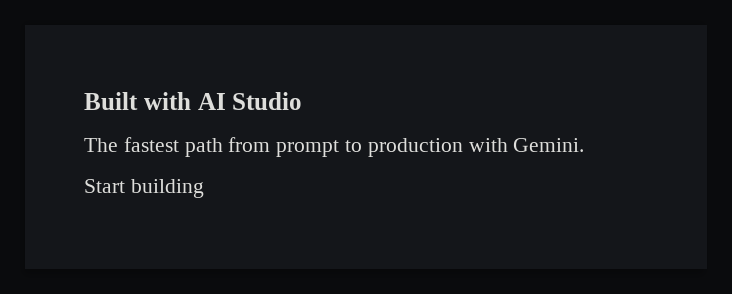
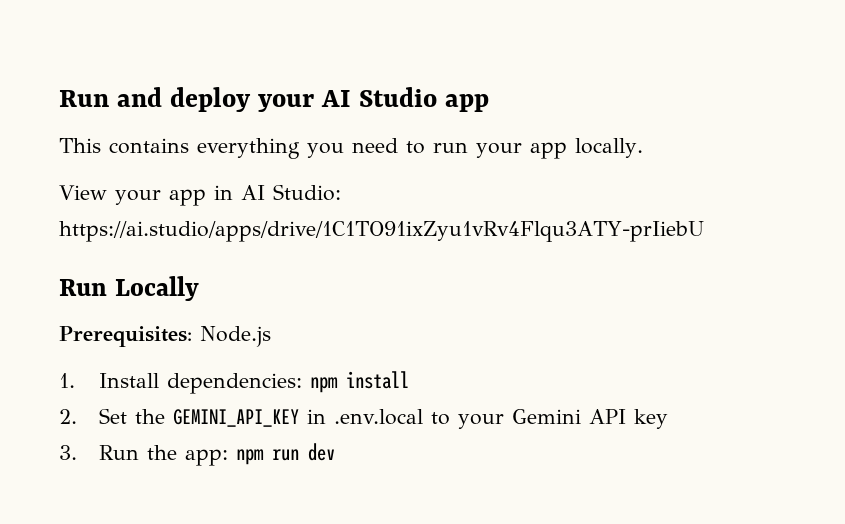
[84,92,303,110] [84,137,585,157] [84,179,204,198] Built with AI Studio // The fastest path from prompt to production with Gemini. // Start building -> [59,87,489,112] [59,138,643,159] [59,184,341,206] [59,221,704,242] [59,276,199,301] [59,326,271,347] [59,371,409,394] [59,408,669,429] [59,443,335,466] Run and deploy your AI Studio app // This contains everything you need to run your app locally. // View your app in AI Studio: https://ai.studio/apps/drive/1C1TO91ixZyu1vRv4Flqu3ATY-prIiebU // Run Locally // Prerequisites: Node.js // 1. Install dependencies: npm install // 2. Set the GEMINI_API_KEY in .env.local to your Gemini API key // 3. Run the app: npm run dev

